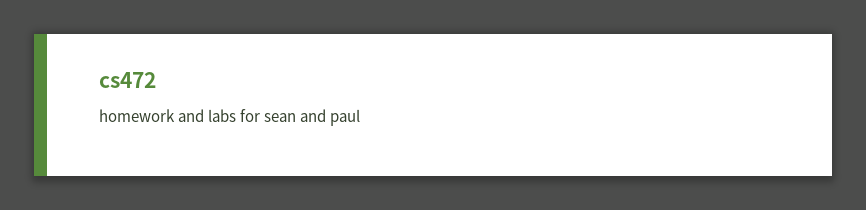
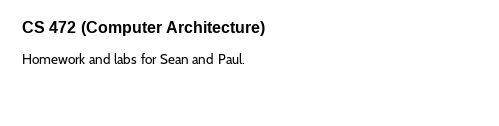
[99,72,156,88] [99,109,361,126] cs472 // homework and labs for sean and paul -> [22,21,265,36] [22,53,245,64] CS 472 (Computer Architecture) // Homework and labs for Sean and Paul.

